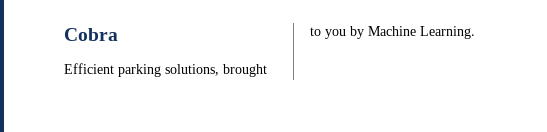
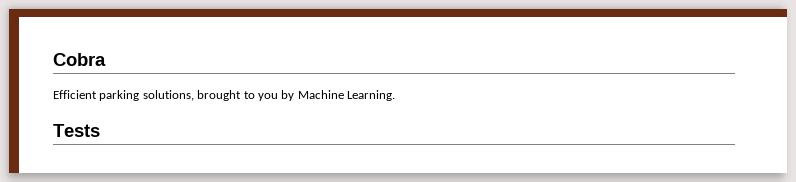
(475, 32) none -> [53,124,100,137] // Tests

